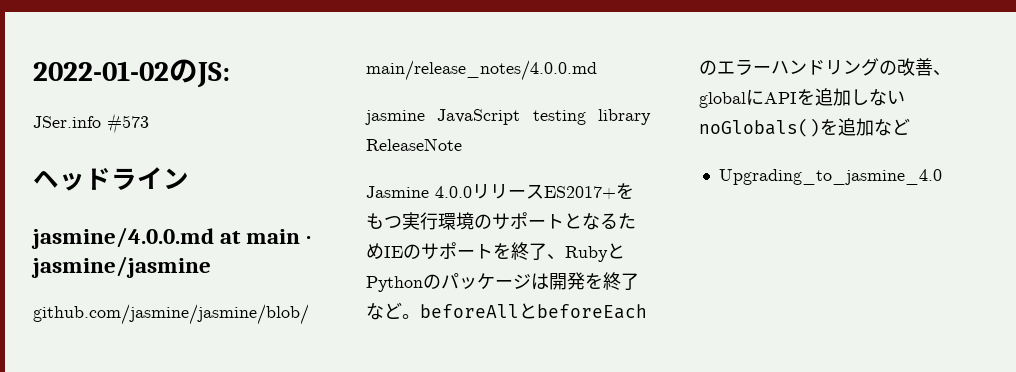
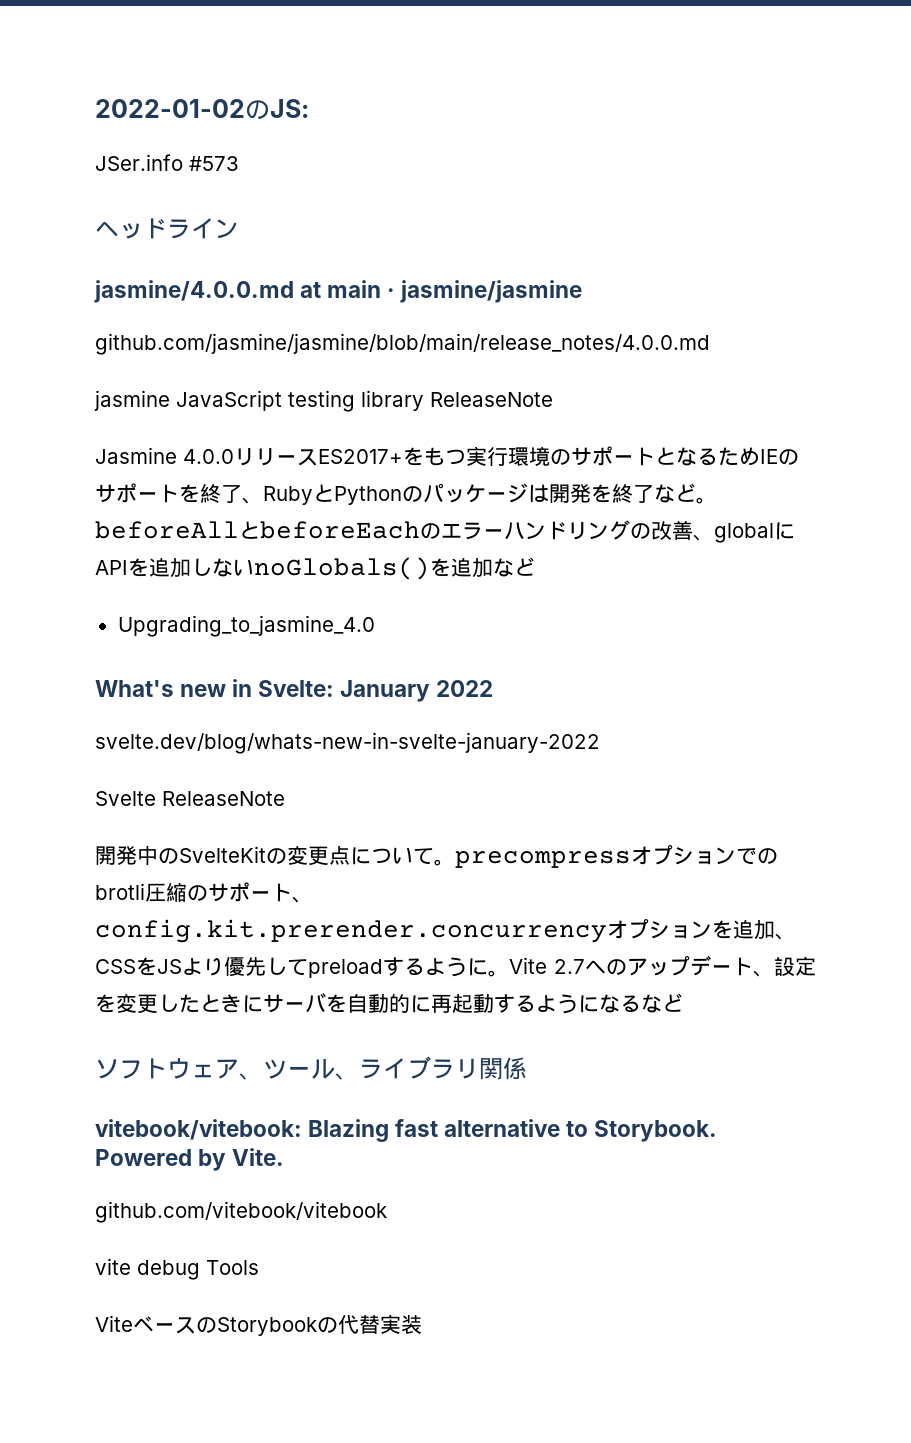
(942, 177) none -> [95,679,494,702] [95,732,600,754] [95,791,285,806] [95,845,778,868] [95,882,313,903] [95,919,796,943] [95,955,816,978] [95,993,683,1014] [95,1056,527,1080] [95,1119,718,1142] [95,1148,285,1171] [95,1201,387,1223] [95,1258,259,1280] [95,1314,422,1336] // What's new in Svelte: January 2022 // svelte.dev/blog/whats-new-in-svelte-january-2022 // Svelte ReleaseNote // 開発中のSvelteKitの変更点について。precompressオプションでのbrotli圧縮のサポート、config.kit.prerender.concurrencyオプションを追加、CSSをJSより優先してpreloadするように。Vite 2.7へのアップデート、設定を変更したときにサーバを自動的に再起動するようになるなど // ソフトウェア、ツール、ライブラリ関係 // vitebook/vitebook: Blazing fast alternative to Storybook. Powered by Vite. // github.com/vitebook/vitebook // vite debug Tools // ViteベースのStorybookの代替実装

